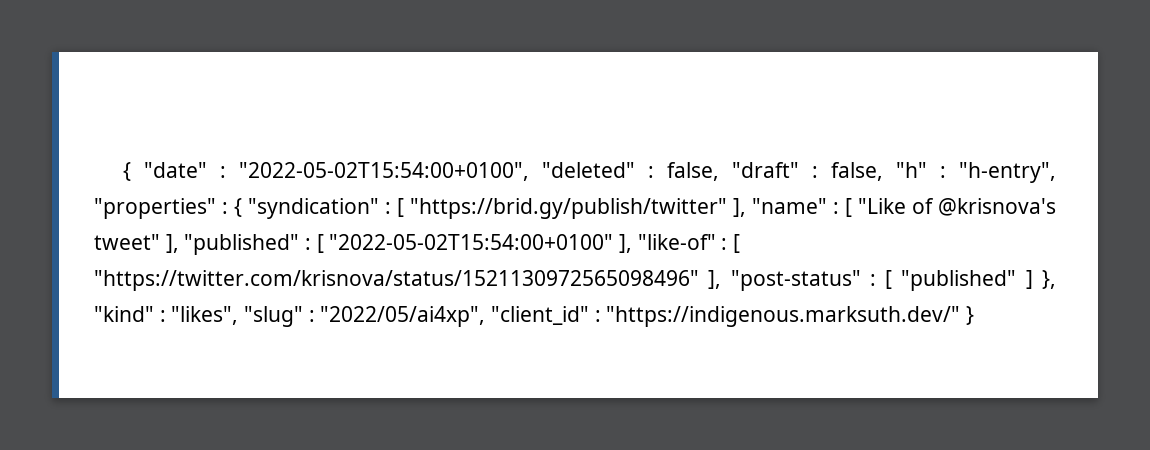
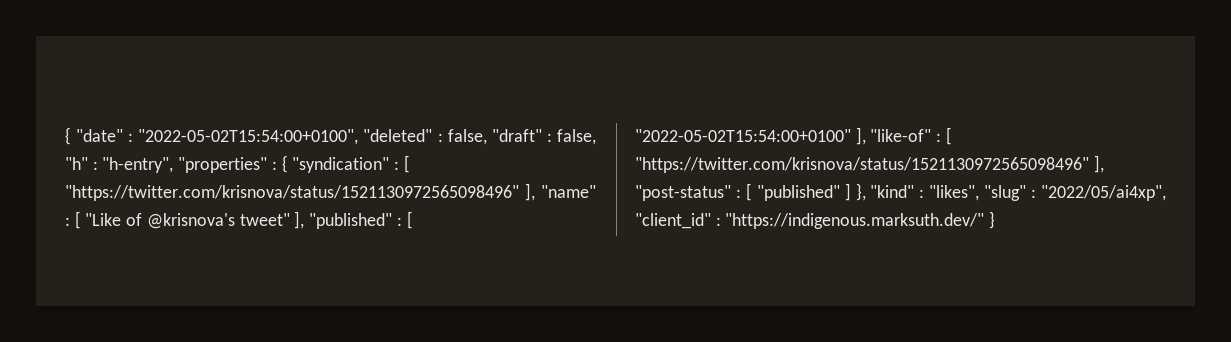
[410,198,727,219] "https://brid.gy/publish/twitter" -> [65,185,519,201] "https://twitter.com/krisnova/status/1521130972565098496"

